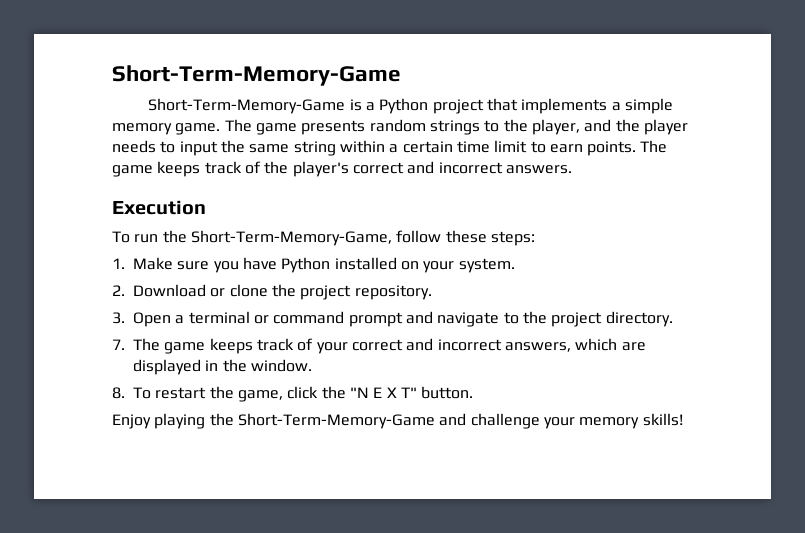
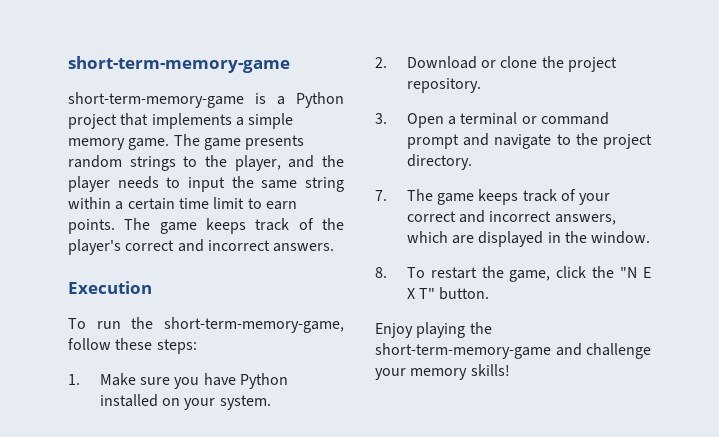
[112,65,401,86] [148,98,346,114] Short-Term-Memory-Game // Short-Term-Memory-Game -> [68,56,290,73] [68,92,244,108] short-term-memory-game // short-term-memory-game
[190,230,392,246] Short-Term-Memory-Game, -> [164,317,344,333] short-term-memory-game,
[237,413,435,429] Short-Term-Memory-Game -> [375,343,551,359] short-term-memory-game

